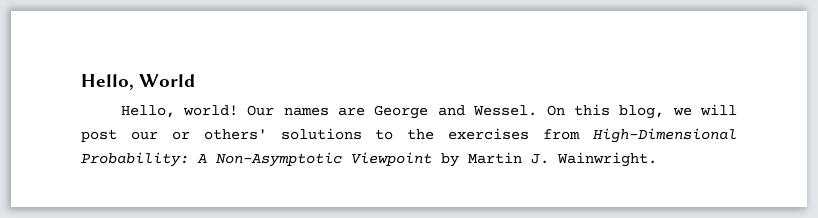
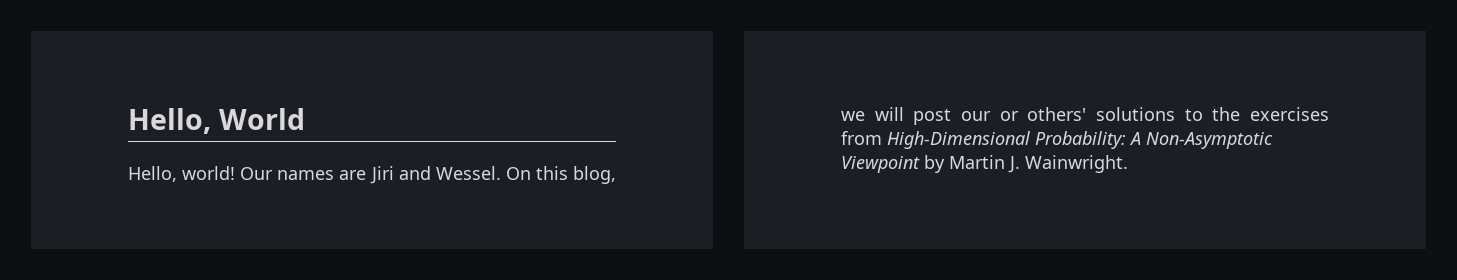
[374,105,429,119] George -> [369,166,394,184] Jiri

